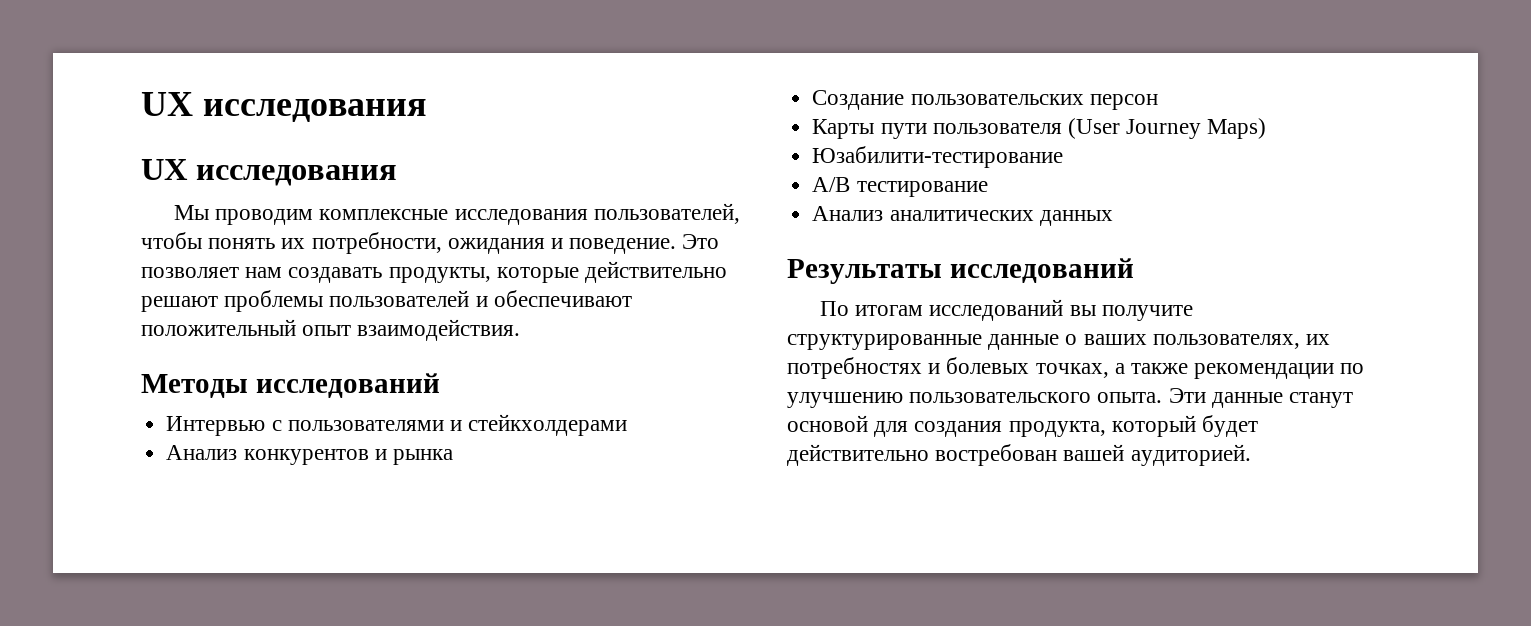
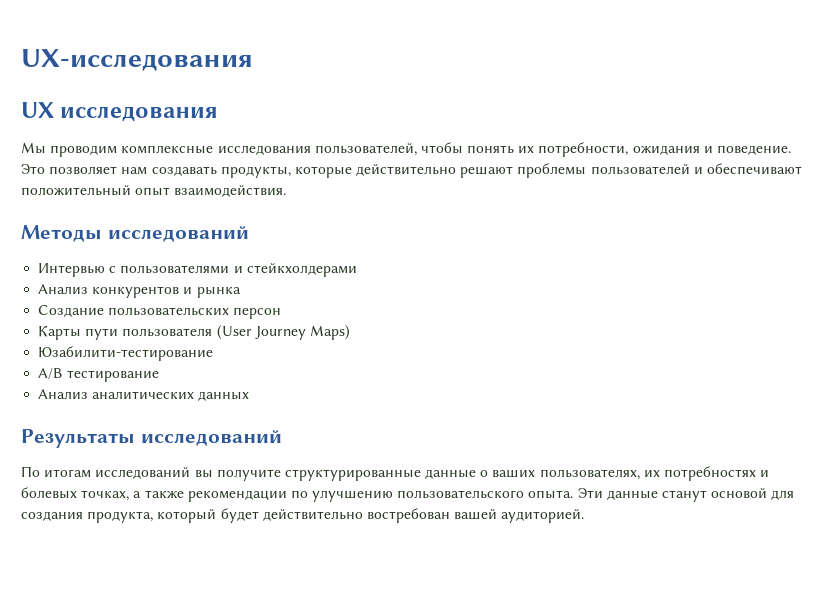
[141,92,426,122] UX исследования -> [21,49,253,71] UX-исследования

